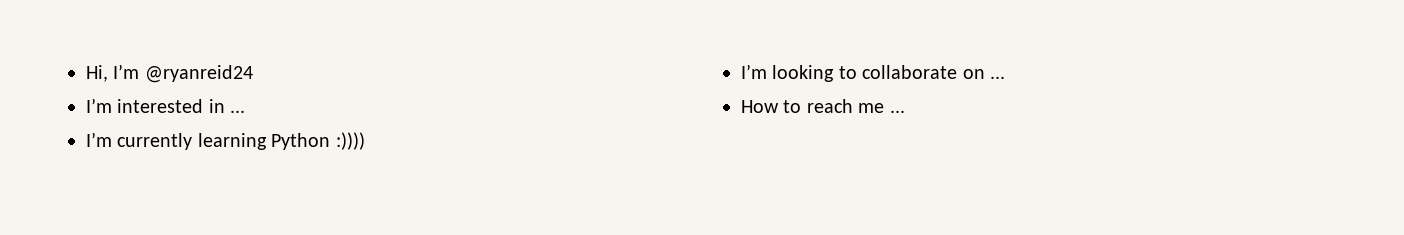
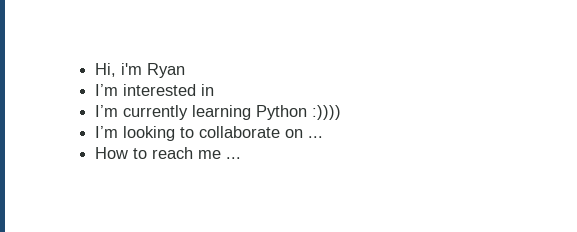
[113,64,253,83] I’m @ryanreid24 -> [121,63,186,78] i'm Ryan
[230,110,246,113] ... -> (215, 90) none

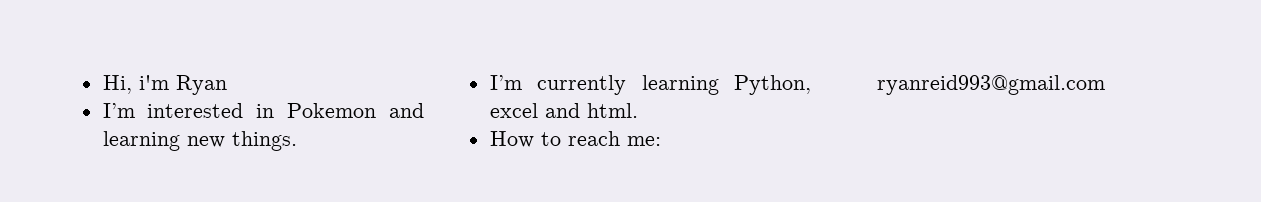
[95,105,342,120] [95,126,324,141] // I’m currently learning Python :)))) // I’m looking to collaborate on ... -> [287,103,424,118] [102,131,297,151] [489,75,811,95] [489,103,638,118] Pokemon and learning new things. // I’m currently learning Python, excel and html.
[198,150,242,159] me ... -> [626,136,661,146] [876,75,1105,95] me: ryanreid993@gmail.com

